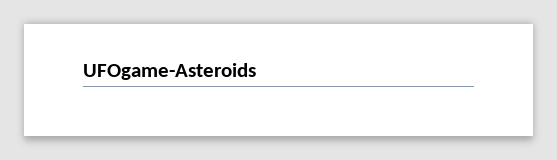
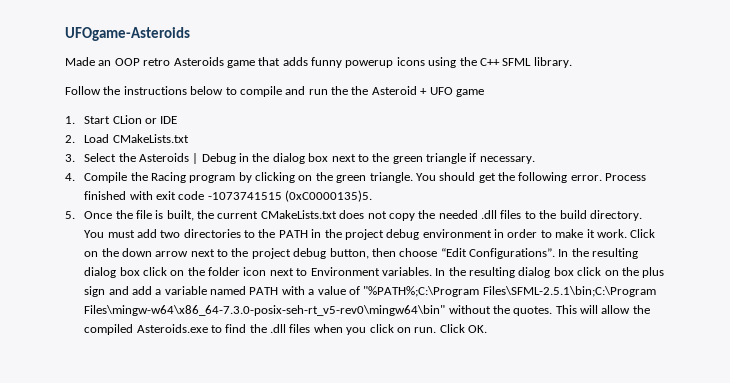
(256, 71) none -> [65,57,572,68] [65,86,484,97] [65,115,178,124] [65,134,189,143] [65,153,535,164] [65,172,647,183] [84,190,373,202] [65,210,642,221] [84,229,656,240] [84,248,639,259] [84,267,665,278] [84,286,656,297] [84,305,650,316] [84,324,488,335] // Made an OOP retro Asteroids game that adds funny powerup icons using the C++ SFML library. // Follow the instructions below to compile and run the the Asteroid + UFO game // 1. Start CLion or IDE // 2. Load CMakeLists.txt // 3. Select the Asteroids | Debug in the dialog box next to the green triangle if necessary. // 4. Compile the Racing program by clicking on the green triangle. You should get the following error. Process finished with exit code -1073741515 (0xC0000135)5. // 5. Once the file is built, the current CMakeLists.txt does not copy the needed .dll files to the build directory. You must add two directories to the PATH in the project debug environment in order to make it work. Click on the down arrow next to the project debug button, then choose “Edit Configurations”. In the resulting dialog box click on the folder icon next to Environment variables. In the resulting dialog box click on the plus sign and add a variable named PATH with a value of "%PATH%;C:\Program Files\SFML-2.5.1\bin;C:\Program Files\mingw-w64\x86_64-7.3.0-posix-seh-rt_v5-rev0\mingw64\bin" without the quotes. This will allow the compiled Asteroids.exe to find the .dll files when you click on run. Click OK.

